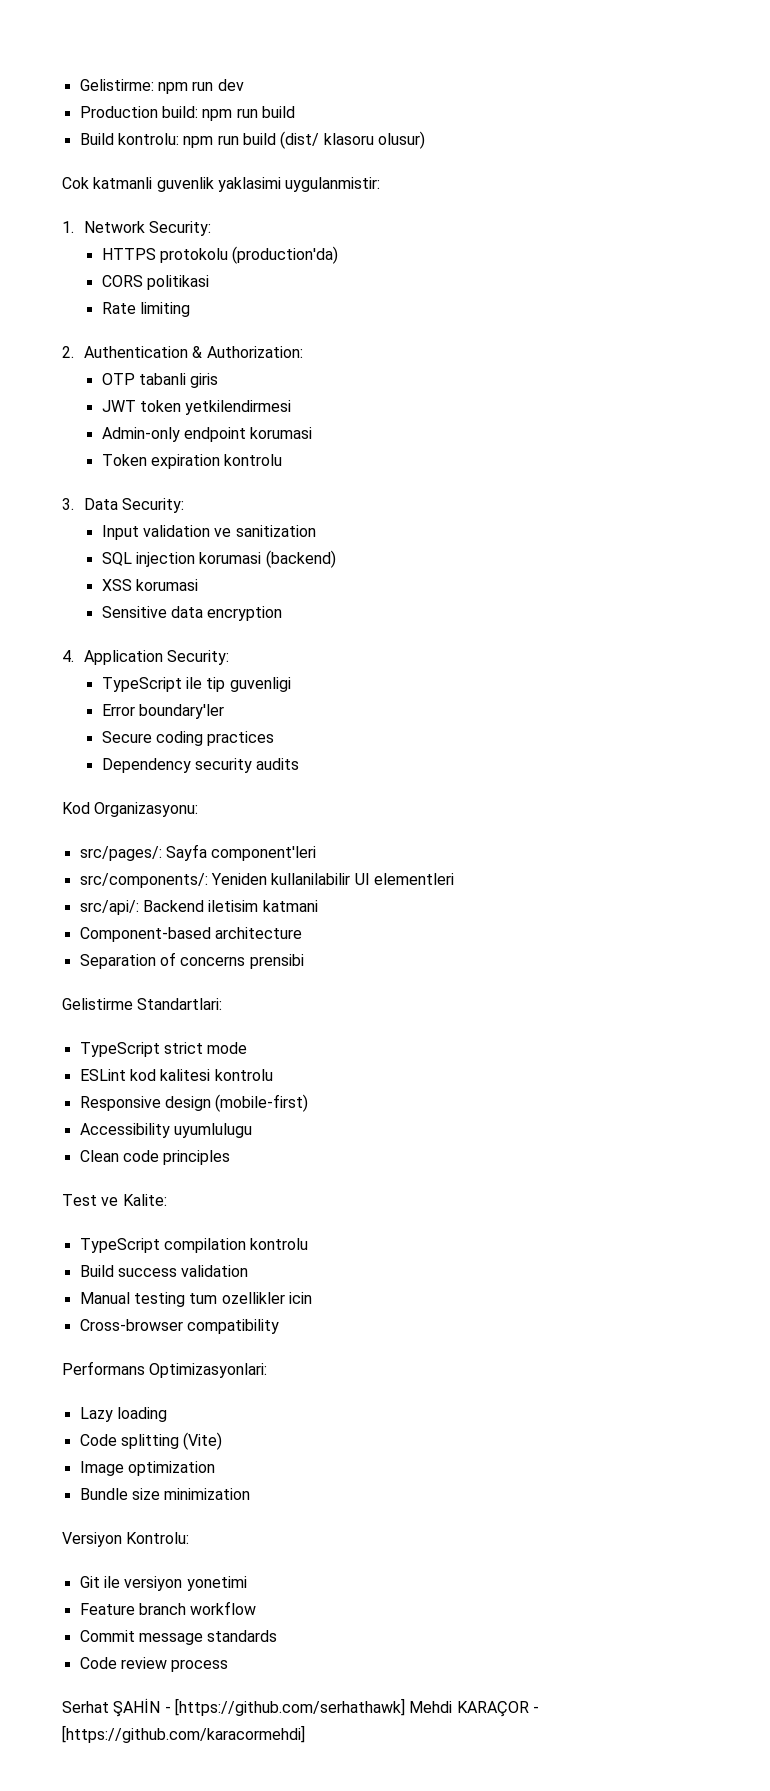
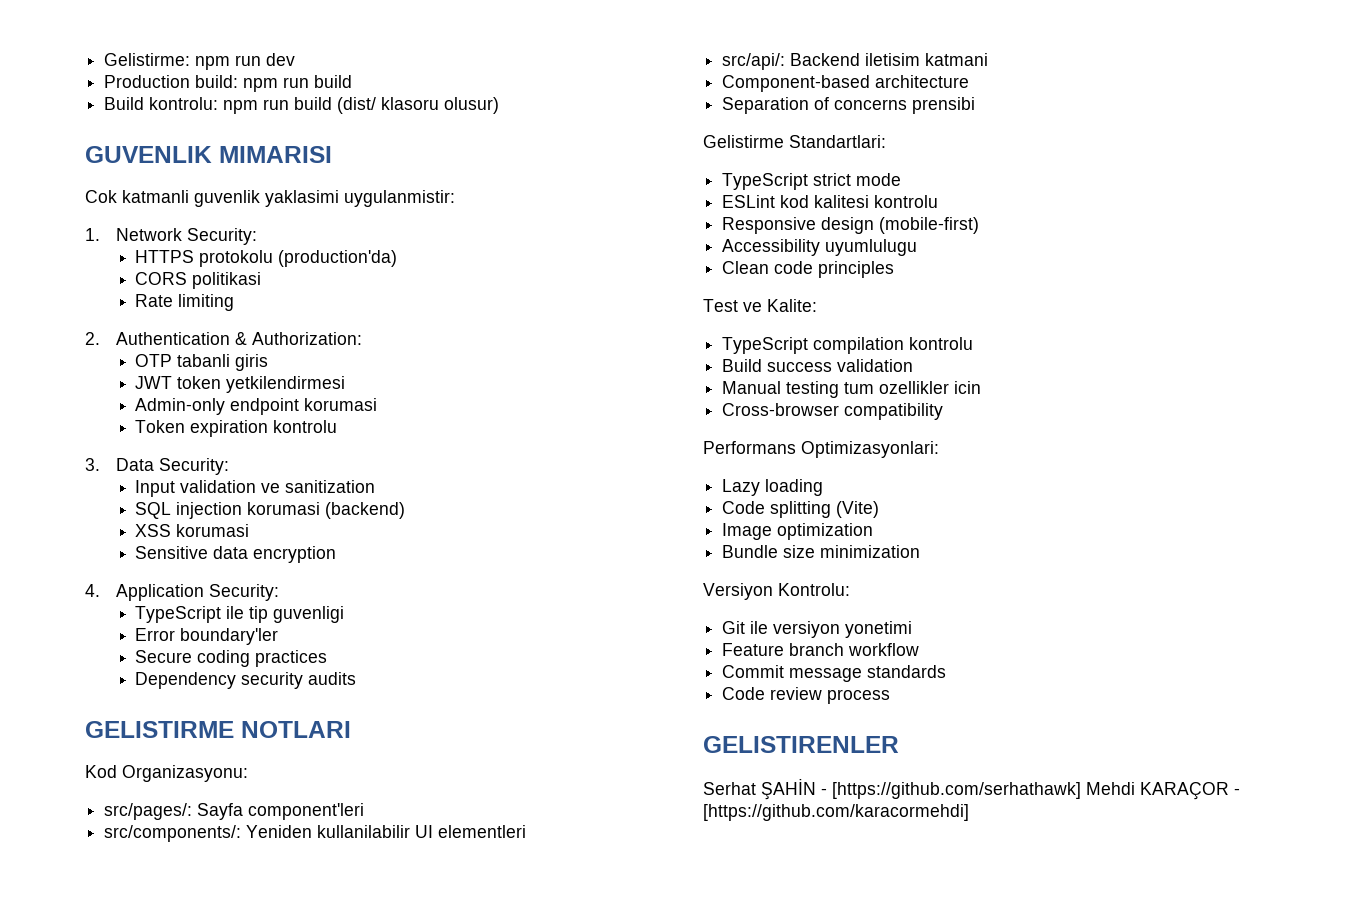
(425, 140) none -> [85,146,332,163] // GUVENLIK MIMARISI
(300, 764) none -> [85,721,351,738] // GELISTIRME NOTLARI
(229, 1665) none -> [703,736,899,753] // GELISTIRENLER

